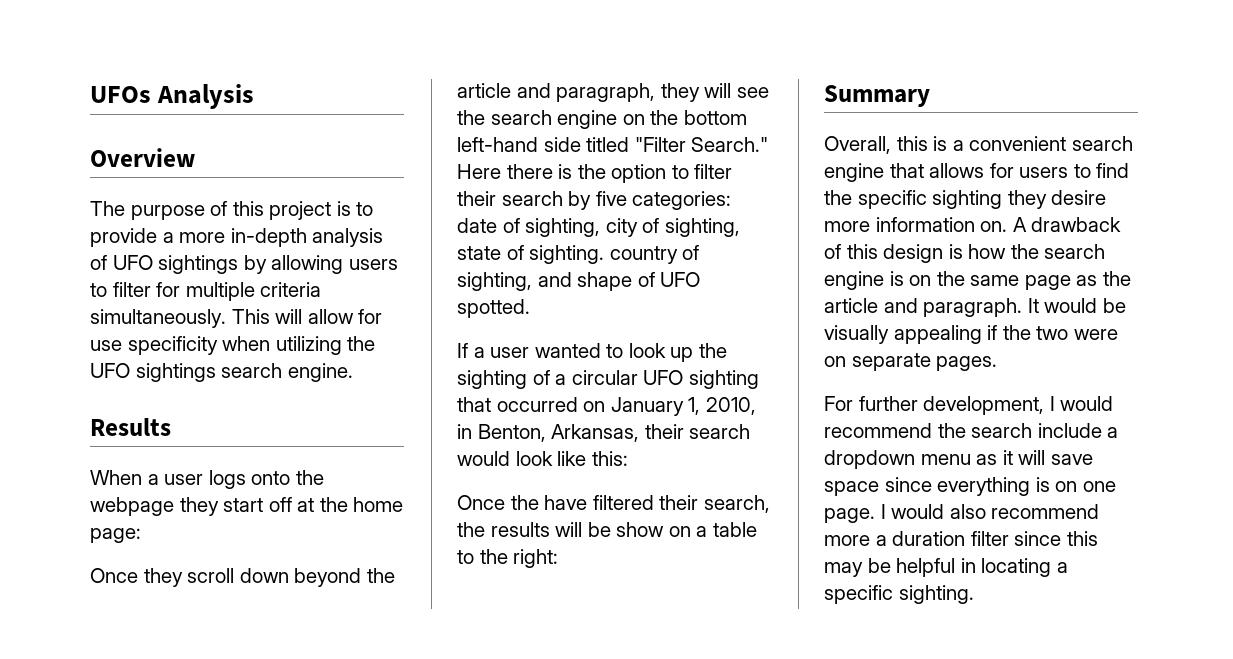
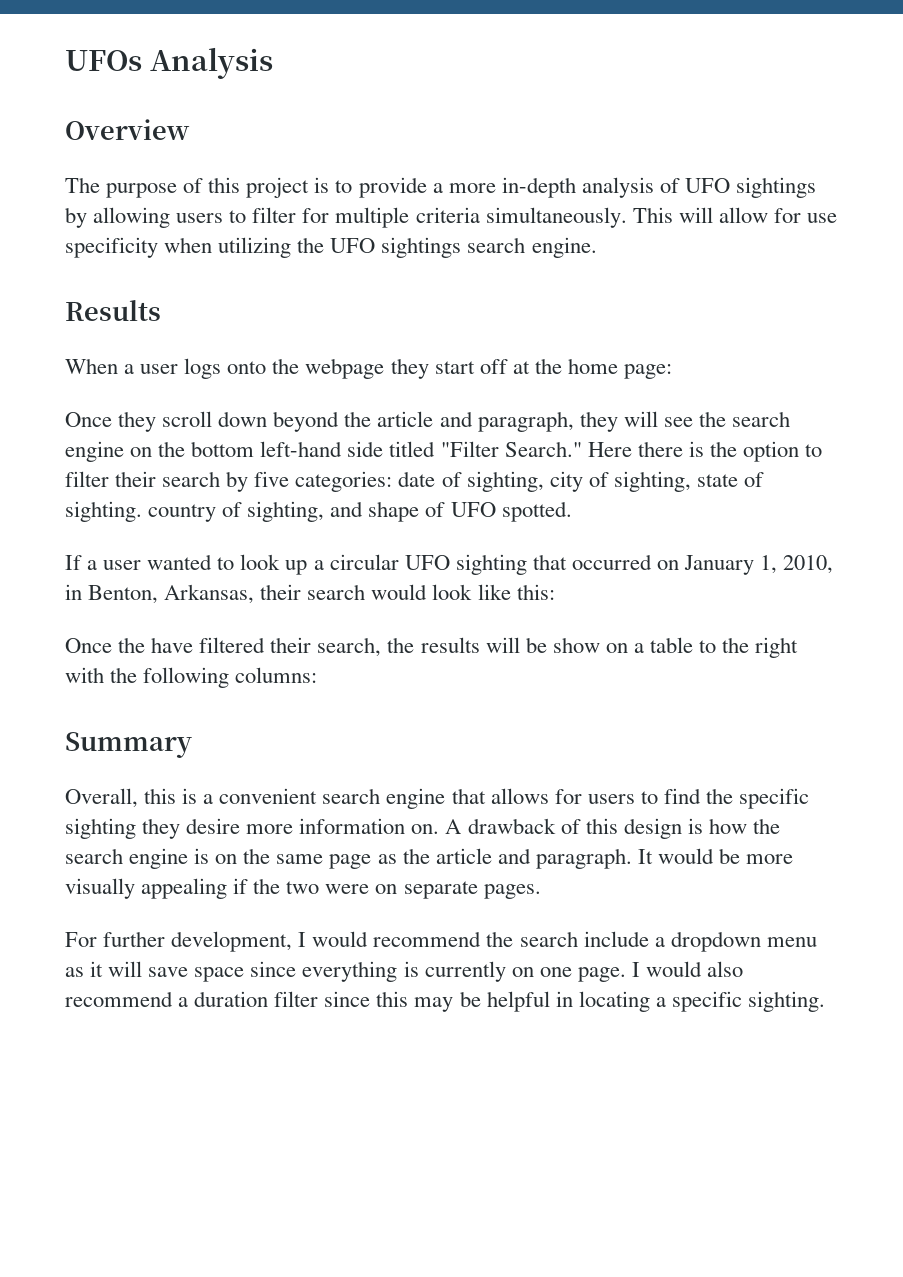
[698,343,727,358] [457,370,550,389] the sighting of -> (308, 567) none
[513,549,559,568] right: -> [755,637,799,658] [65,667,318,688] right with the following columns:
(1126, 305) none -> [746,854,794,864] more
(1050, 484) none -> [424,961,506,982] currently
[824,535,870,546] more -> (173, 999) none

